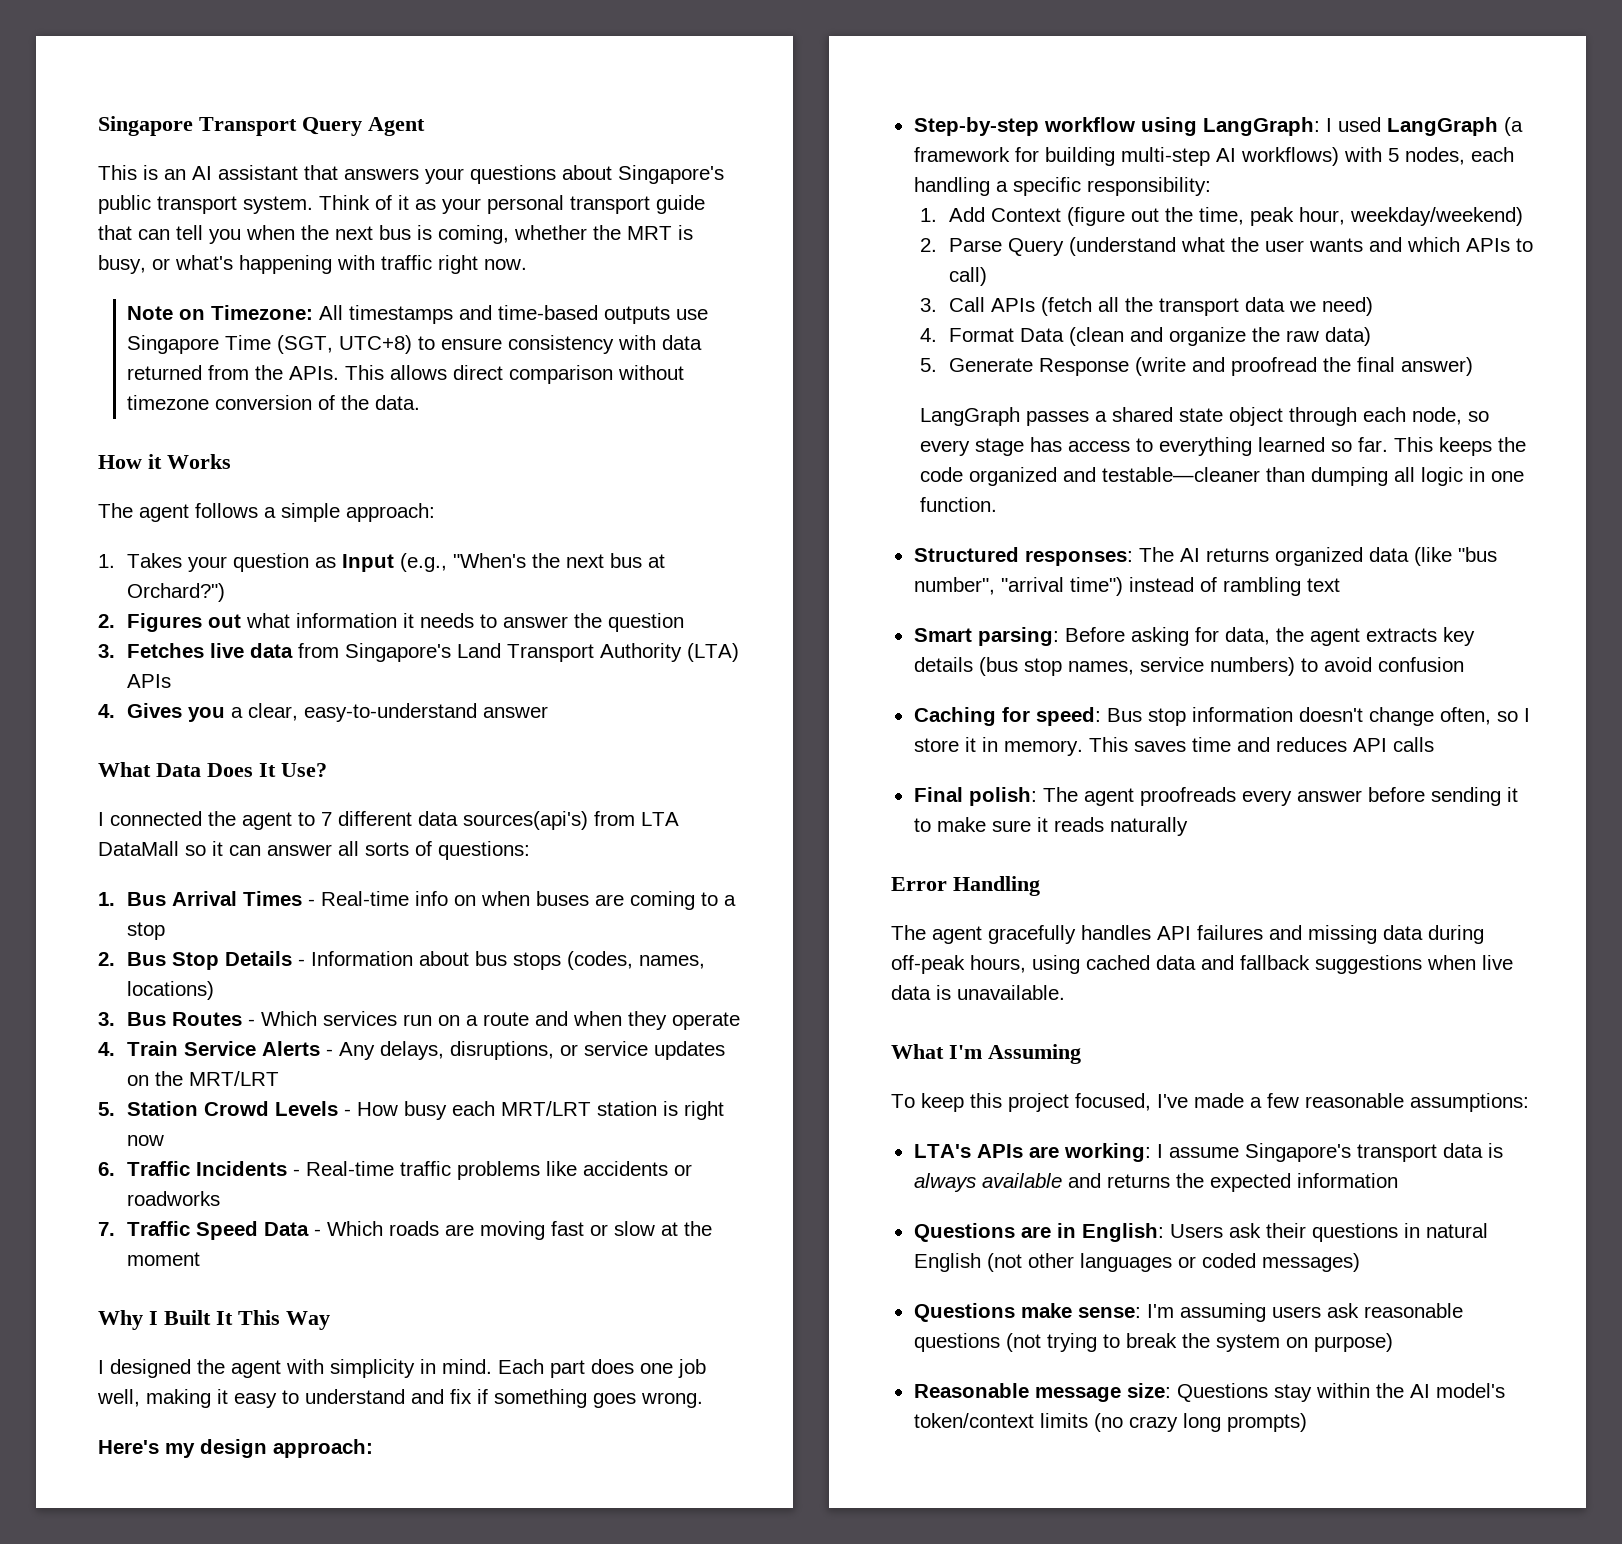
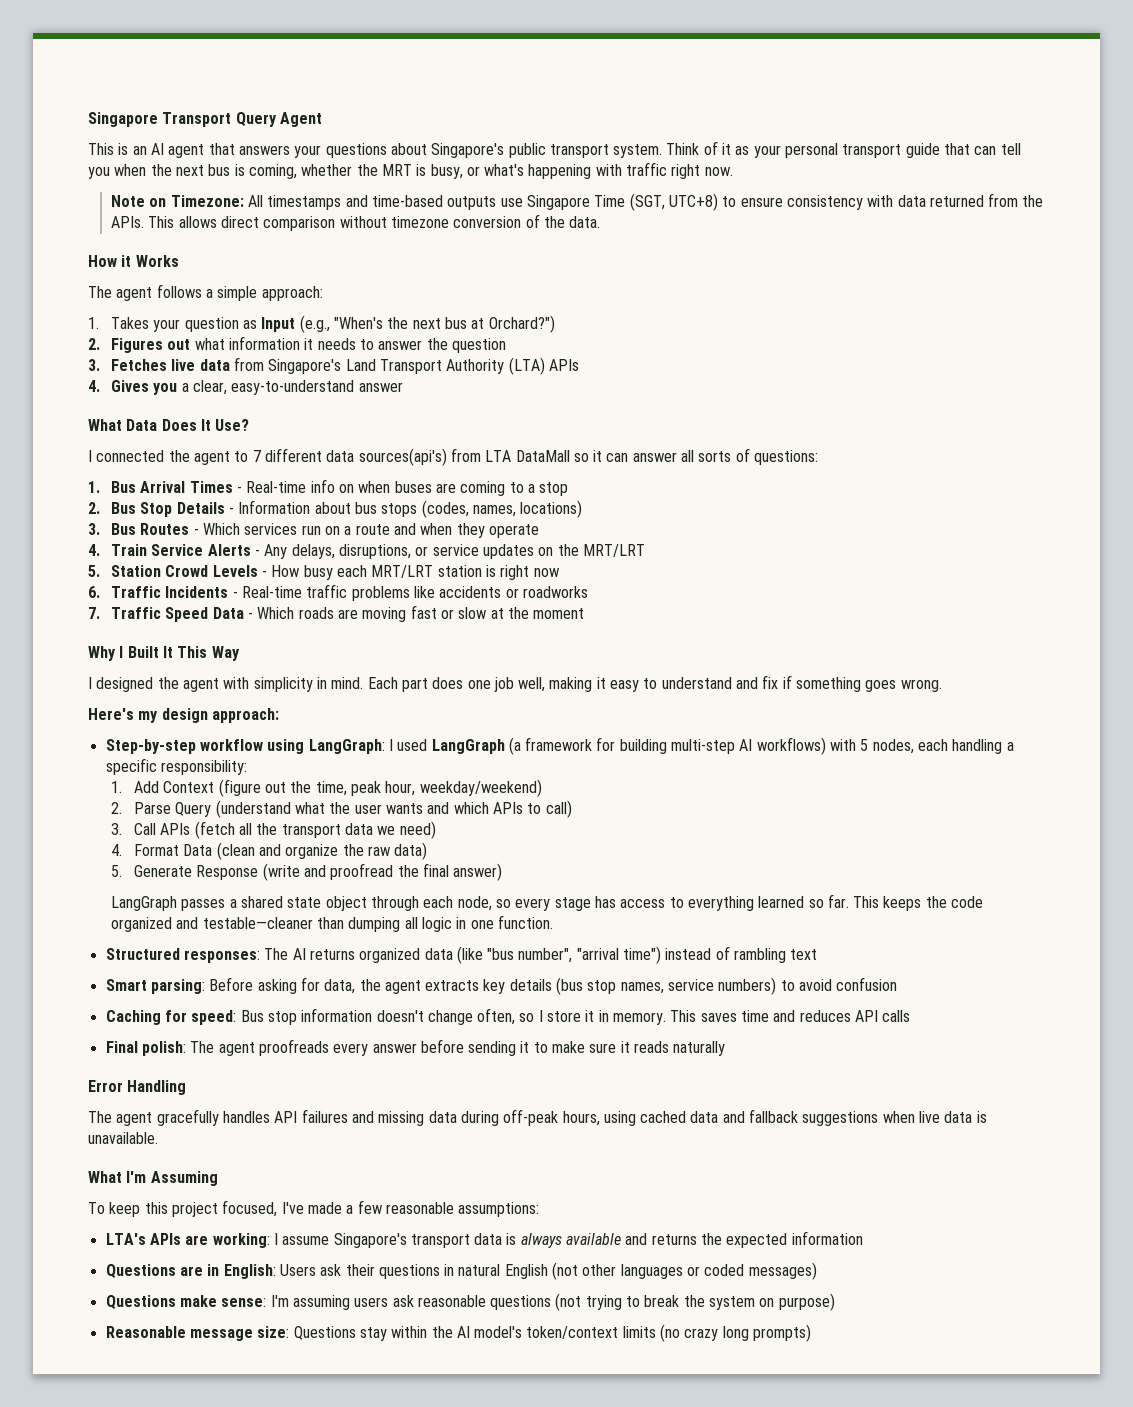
[218,165,298,180] assistant -> [168,144,205,158] agent

